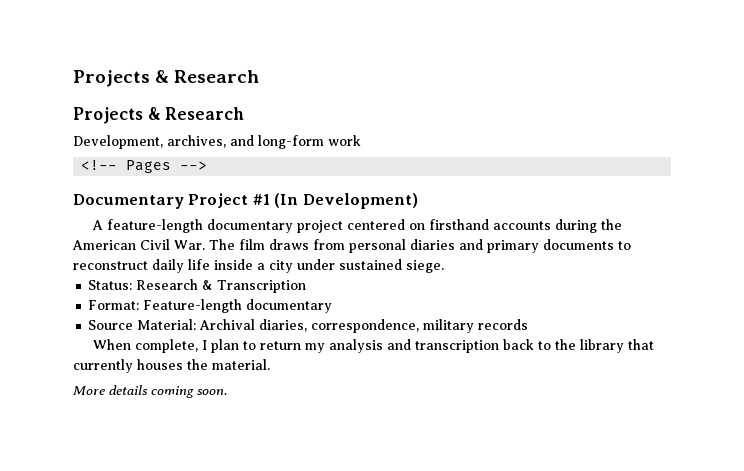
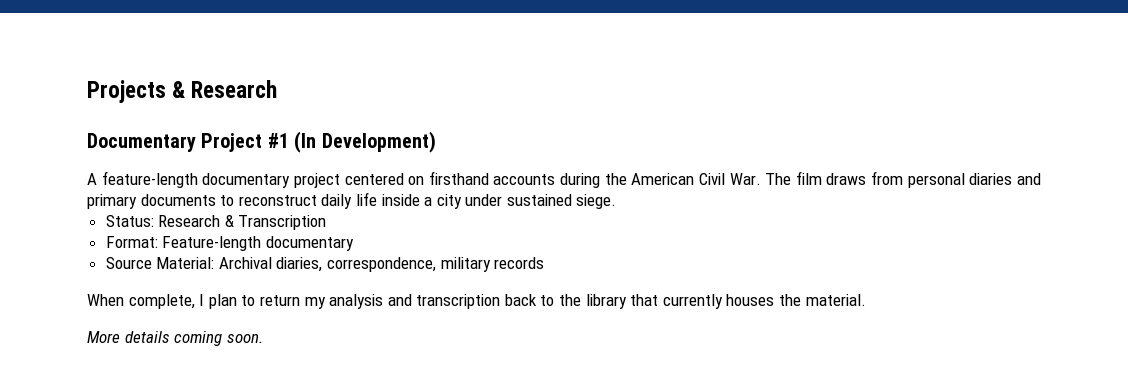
[73,70,260,87] [73,107,245,124] [73,135,361,149] [81,160,208,173] Projects & Research // Projects & Research // Development, archives, and long-form work // <!-- Pages --> -> [87,80,278,103] Projects & Research

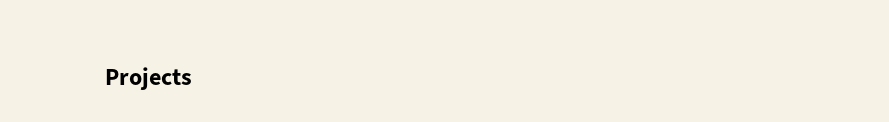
[172,80,278,98] [87,131,436,153] [87,171,1042,188] [87,192,617,209] [105,215,327,230] [105,236,354,251] [105,257,545,272] [87,294,866,309] [87,331,263,346] & Research // Documentary Project #1 (In Development) // A feature-length documentary project centered on firsthand accounts during the American Civil War. The film draws from personal diaries and primary documents to reconstruct daily life inside a city under sustained siege. // Status: Research & Transcription // Format: Feature-length documentary // Source Material: Archival diaries, correspondence, military records // When complete, I plan to return my analysis and transcription back to the library that currently houses the material. // More details coming soon. -> (192, 78) none

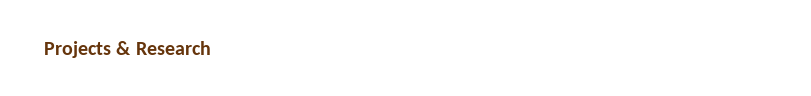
(192, 78) none -> [116,41,211,55] & Research

